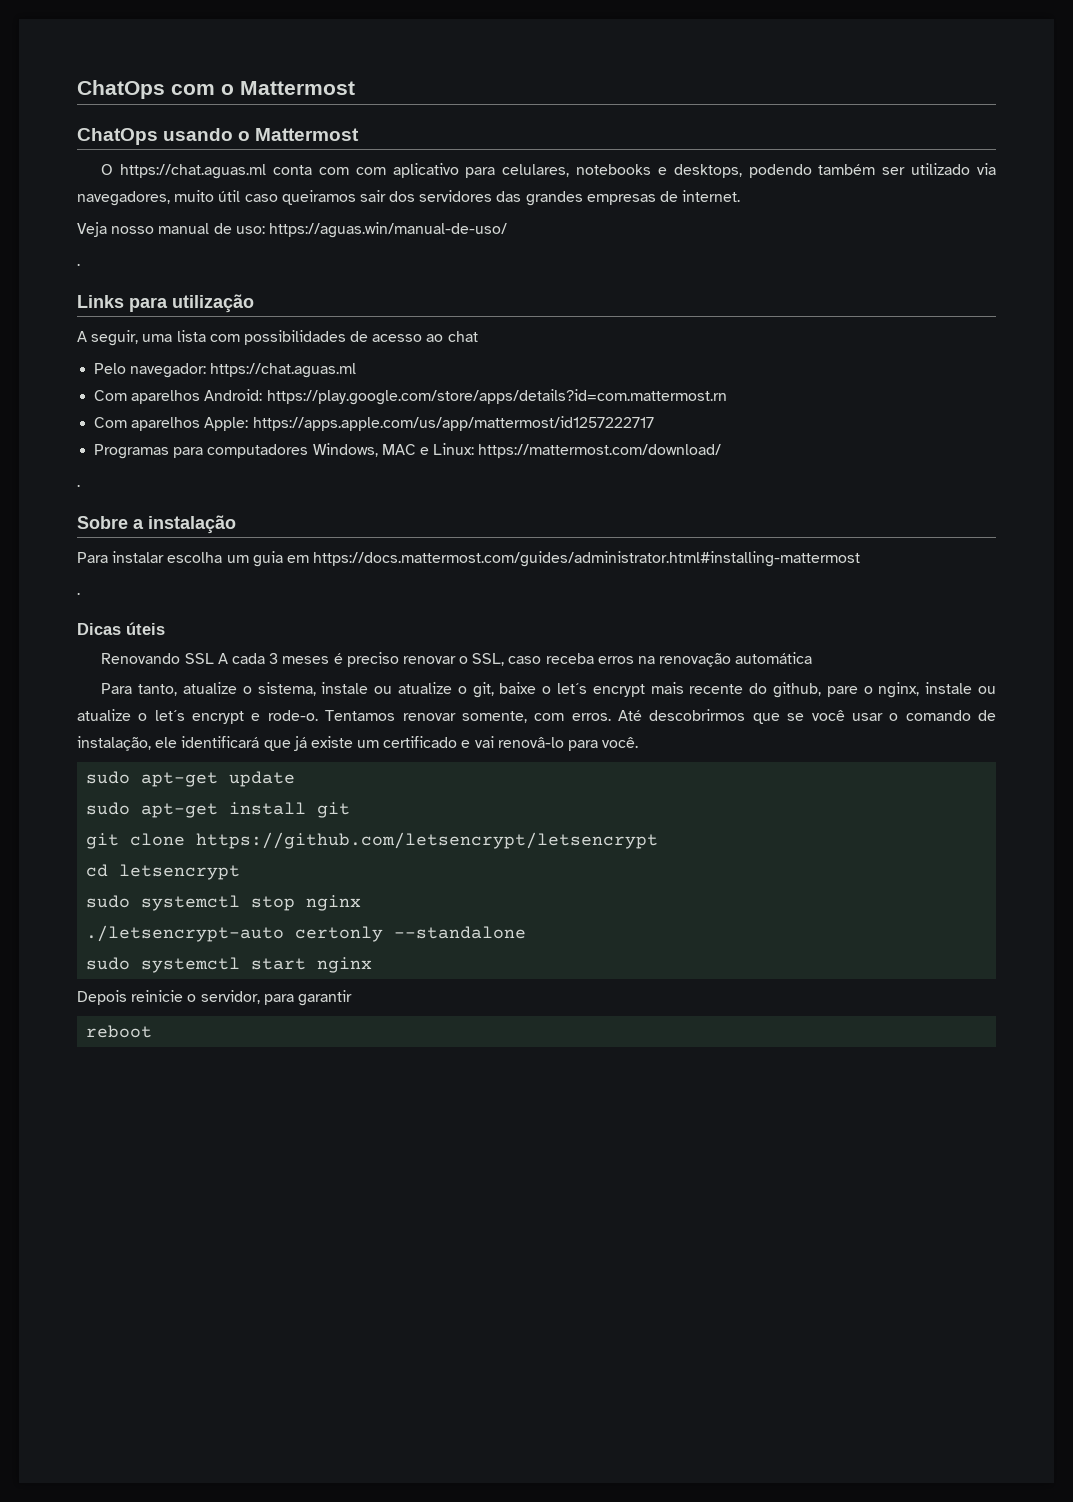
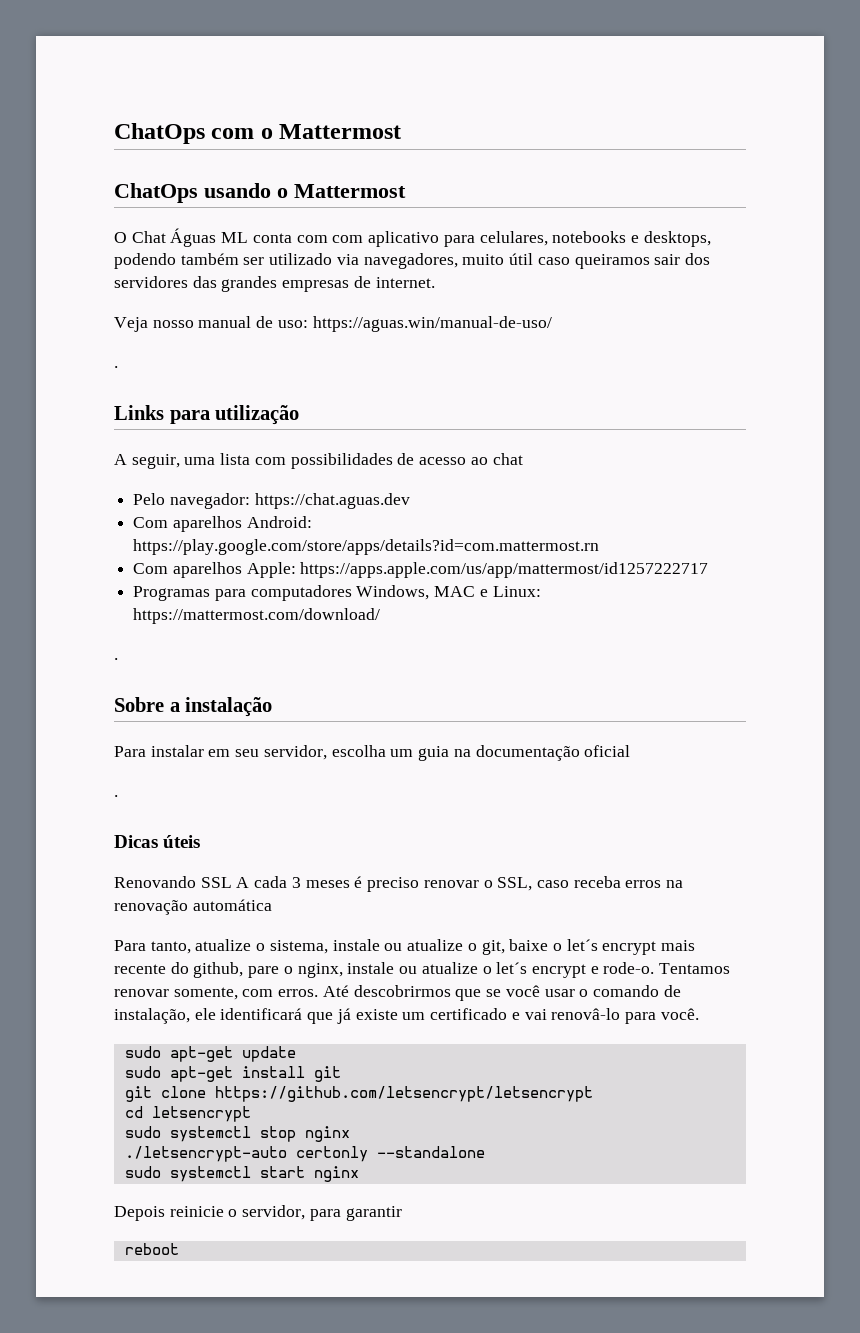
[120,164,267,179] https://chat.aguas.ml -> [131,228,249,247] Chat Águas ML
[210,363,357,378] https://chat.aguas.ml -> [254,493,410,509] https://chat.aguas.dev
[167,551,861,567] escolha um guia em https://docs.mattermost.com/guides/administrator.html#installing-mattermost -> [208,745,631,761] em seu servidor, escolha um guia na documentação oficial

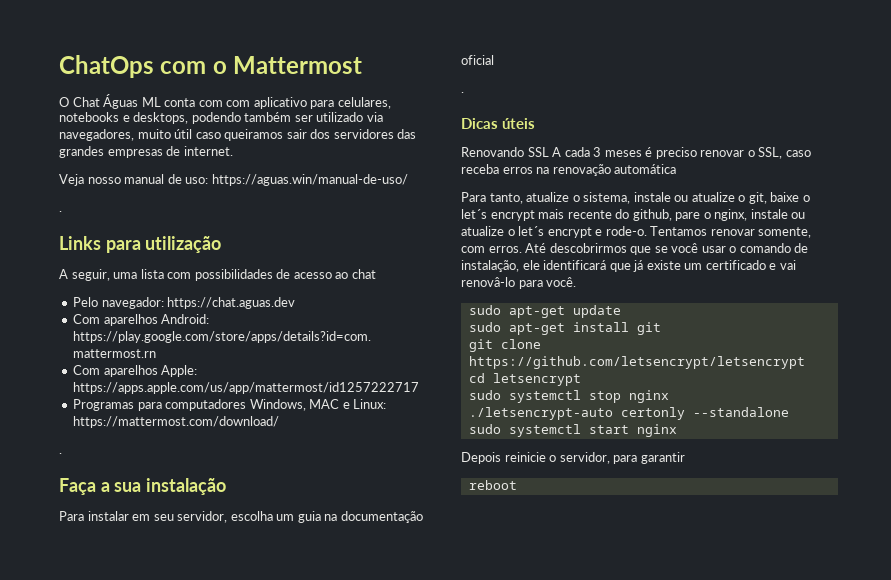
[114,183,406,203] // ChatOps usando o Mattermost -> (363, 65) none
[114,697,180,712] Sobre a -> [59,478,142,495] Faça a sua

